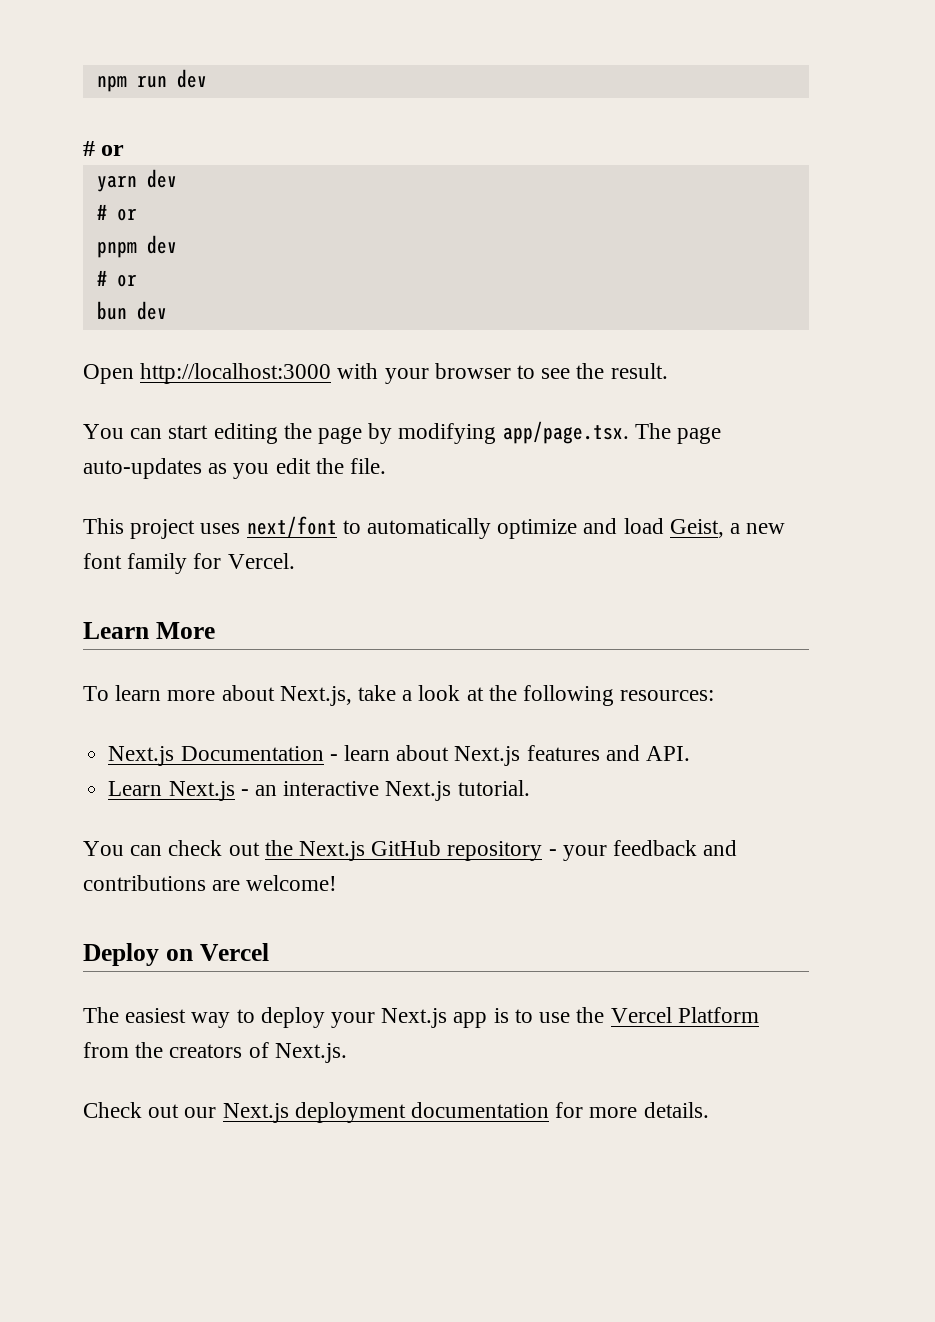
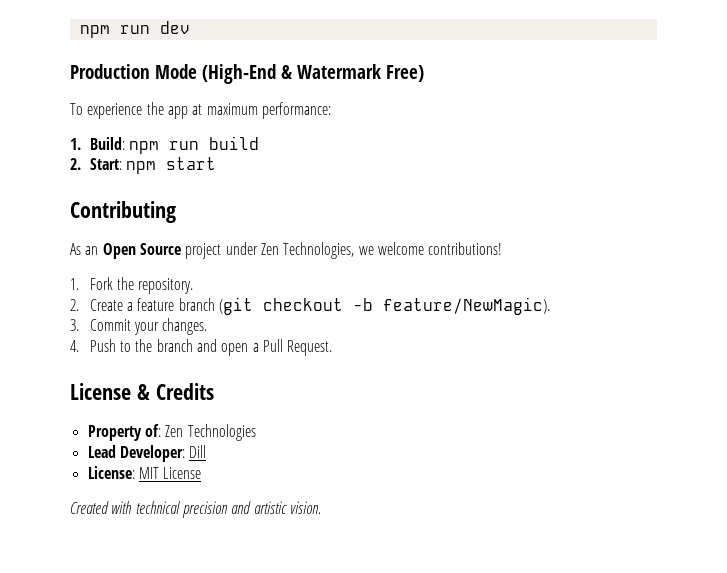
[83,141,125,156] [96,169,177,192] [96,204,137,221] [96,235,177,258] [96,270,137,287] [96,301,167,320] [83,363,668,384] [83,421,722,444] [83,458,387,479] [83,516,786,539] [83,553,295,574] [83,622,215,639] [83,685,715,706] [108,745,690,766] [108,780,530,801] [83,840,738,861] [83,875,338,891] [83,943,269,966] [83,1007,759,1028] [83,1042,347,1063] [83,1102,709,1123] # or // yarn dev // # or // pnpm dev // # or // bun dev // Open http://localhost:3000 with your browser to see the result. // You can start editing the page by modifying app/page.tsx. The page auto-updates as you edit the file. // This project uses next/font to automatically optimize and load Geist, a new font family for Vercel. // Learn More // To learn more about Next.js, take a look at the following resources: // Next.js Documentation - learn about Next.js features and API. // Learn Next.js - an interactive Next.js tutorial. // You can check out the Next.js GitHub repository - your feedback and contributions are welcome! // Deploy on Vercel // The easiest way to deploy your Next.js app is to use the Vercel Platform from the creators of Next.js. // Check out our Next.js deployment documentation for more details. -> [70,64,424,84] [70,102,331,119] [70,136,260,154] [70,157,217,174] [70,201,176,223] [70,242,503,259] [70,277,194,294] [70,297,550,315] [70,318,208,335] [70,339,333,356] [70,383,214,400] [87,424,256,441] [87,445,207,462] [87,466,202,479] [70,501,321,518] Production Mode (High-End & Watermark Free) // To experience the app at maximum performance: // 1. Build: npm run build // 2. Start: npm start // Contributing // As an Open Source project under Zen Technologies, we welcome contributions! // 1. Fork the repository. // 2. Create a feature branch (git checkout -b feature/NewMagic). // 3. Commit your changes. // 4. Push to the branch and open a Pull Request. // License & Credits // Property of: Zen Technologies // Lead Developer: Dill // License: MIT License // Created with technical precision and artistic vision.

